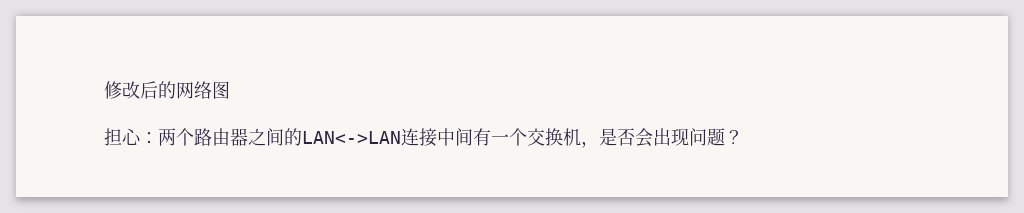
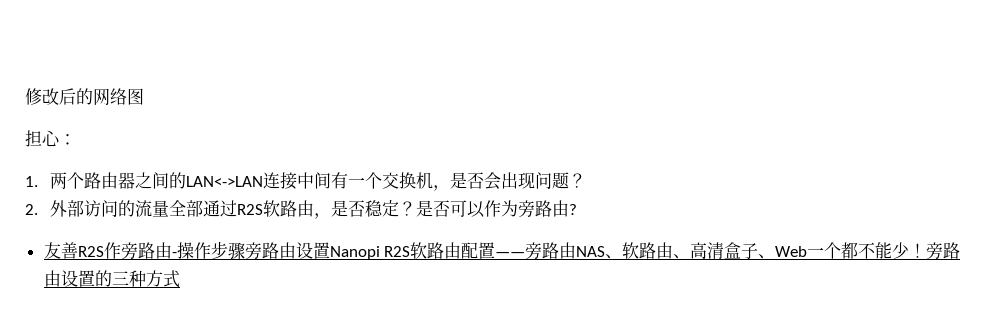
(158, 138) none -> [25,176,38,187] // 1.
(743, 137) none -> [25,200,578,219] [43,241,961,260] [43,270,180,288] // 2.外部访问的流量全部通过R2S软路由，是否稳定？是否可以作为旁路由? // 友善R2S作旁路由-操作步骤旁路由设置Nanopi R2S软路由配置——旁路由NAS、软路由、高清盒子、Web一个都不能少！旁路由设置的三种方式

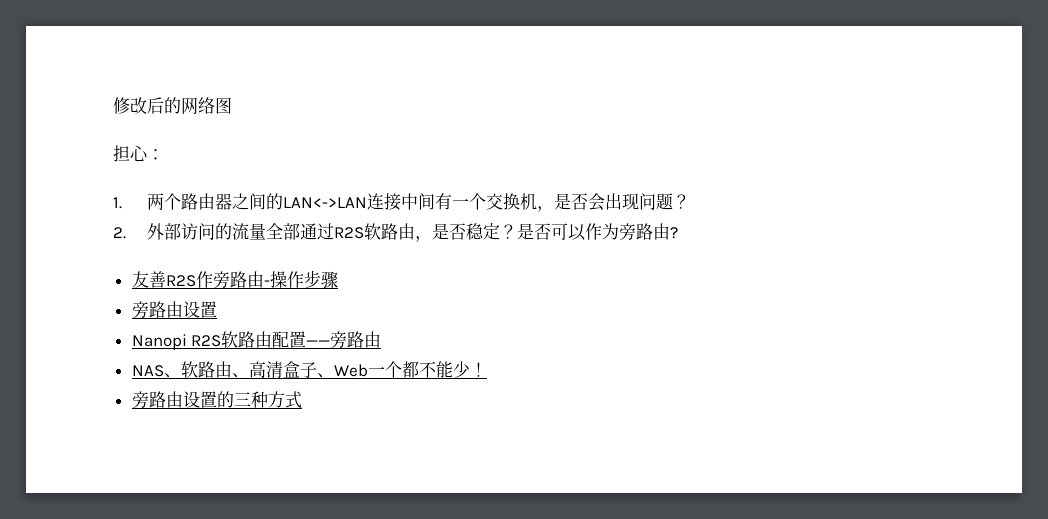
[244,242,330,260] 旁路由设置 -> [131,301,217,319] // 旁路由设置 //
(577, 250) none -> (382, 339) //
(927, 250) none -> (487, 369) //

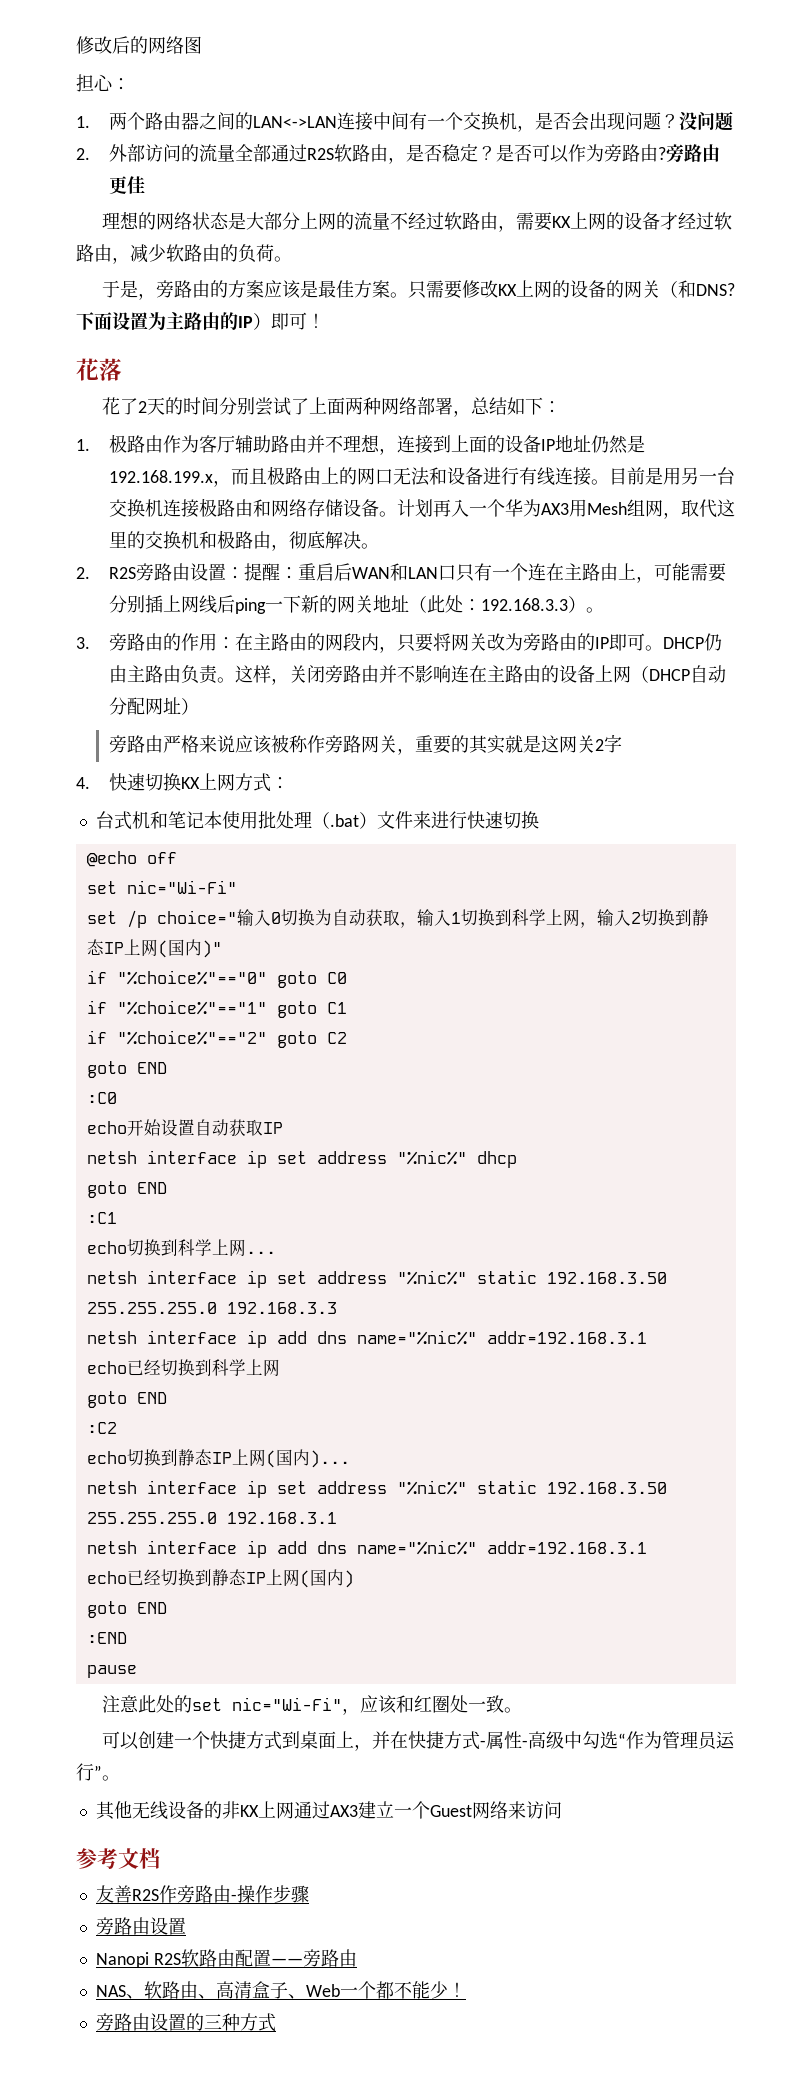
(690, 201) none -> [678,111,733,131] 没问题
(678, 233) none -> [665,144,720,162] [108,176,145,194] [102,211,733,232] [76,244,292,264] [102,280,736,300] [76,312,325,330] [76,358,122,381] [102,397,562,417] [76,434,645,455] [108,466,735,487] [108,498,735,519] [108,530,379,551] [76,563,726,583] [108,595,604,614] [76,633,722,653] [108,665,726,685] [108,697,199,715] [108,734,622,755] [76,773,289,792] [95,811,539,830] [86,851,177,867] [86,880,237,894] [86,909,709,928] [86,939,222,958] [86,970,347,988] [86,1000,347,1018] [86,1030,347,1048] [86,1061,167,1078] [86,1092,117,1104] [86,1119,283,1136] [86,1150,517,1168] [86,1181,167,1198] [86,1212,117,1224] [86,1239,276,1257] [86,1270,667,1288] [86,1302,337,1314] [86,1330,647,1348] [86,1359,280,1377] [86,1391,167,1408] [86,1422,117,1434] [86,1449,350,1468] [86,1480,667,1498] [86,1512,337,1524] [86,1540,647,1558] [86,1569,354,1588] [86,1601,167,1618] [86,1632,127,1644] [86,1665,137,1678] [102,1695,523,1715] [102,1731,736,1751] [76,1763,120,1781] [95,1801,562,1820] [76,1848,160,1869] 旁路由更佳 // 理想的网络状态是大部分上网的流量不经过软路由，需要KX上网的设备才经过软路由，减少软路由的负荷。 // 于是，旁路由的方案应该是最佳方案。只需要修改KX上网的设备的网关（和DNS?下面设置为主路由的IP）即可！ // 花落 // 花了2天的时间分别尝试了上面两种网络部署，总结如下： // 1.极路由作为客厅辅助路由并不理想，连接到上面的设备IP地址仍然是192.168.199.x，而且极路由上的网口无法和设备进行有线连接。目前是用另一台交换机连接极路由和网络存储设备。计划再入一个华为AX3用Mesh组网，取代这里的交换机和极路由，彻底解决。 // 2. R2S旁路由设置：提醒：重启后WAN和LAN口只有一个连在主路由上，可能需要分别插上网线后ping一下新的网关地址（此处：192.168.3.3）。 // 3.旁路由的作用：在主路由的网段内，只要将网关改为旁路由的IP即可。DHCP仍由主路由负责。这样，关闭旁路由并不影响连在主路由的设备上网（DHCP自动分配网址） // 旁路由严格来说应该被称作旁路网关，重要的其实就是这网关2字 // 4.快速切换KX上网方式： // 台式机和笔记本使用批处理（.bat）文件来进行快速切换 // @echo off // set nic="Wi-Fi" // set /p choice="输入0切换为自动获取，输入1切换到科学上网，输入2切换到静态IP上网(国内)" // if "%choice%"=="0" goto C0 // if "%choice%"=="1" goto C1 // if "%choice%"=="2" goto C2 // goto END // :C0 // echo开始设置自动获取IP // netsh interface ip set address "%nic%" dhcp // goto END // :C1 // echo切换到科学上网... // netsh interface ip set address "%nic%" static 192.168.3.50 255.255.255.0 192.168.3.3 // netsh interface ip add dns name="%nic%" addr=192.168.3.1 // echo已经切换到科学上网 // goto END // :C2 // echo切换到静态IP上网(国内)... // netsh interface ip set address "%nic%" static 192.168.3.50 255.255.255.0 192.168.3.1 // netsh interface ip add dns name="%nic%" addr=192.168.3.1 // echo已经切换到静态IP上网(国内) // goto END // :END // pause // 注意此处的set nic="Wi-Fi"，应该和红圈处一致。 // 可以创建一个快捷方式到桌面上，并在快捷方式-属性-高级中勾选“作为管理员运行”。 // 其他无线设备的非KX上网通过AX3建立一个Guest网络来访问 // 参考文档

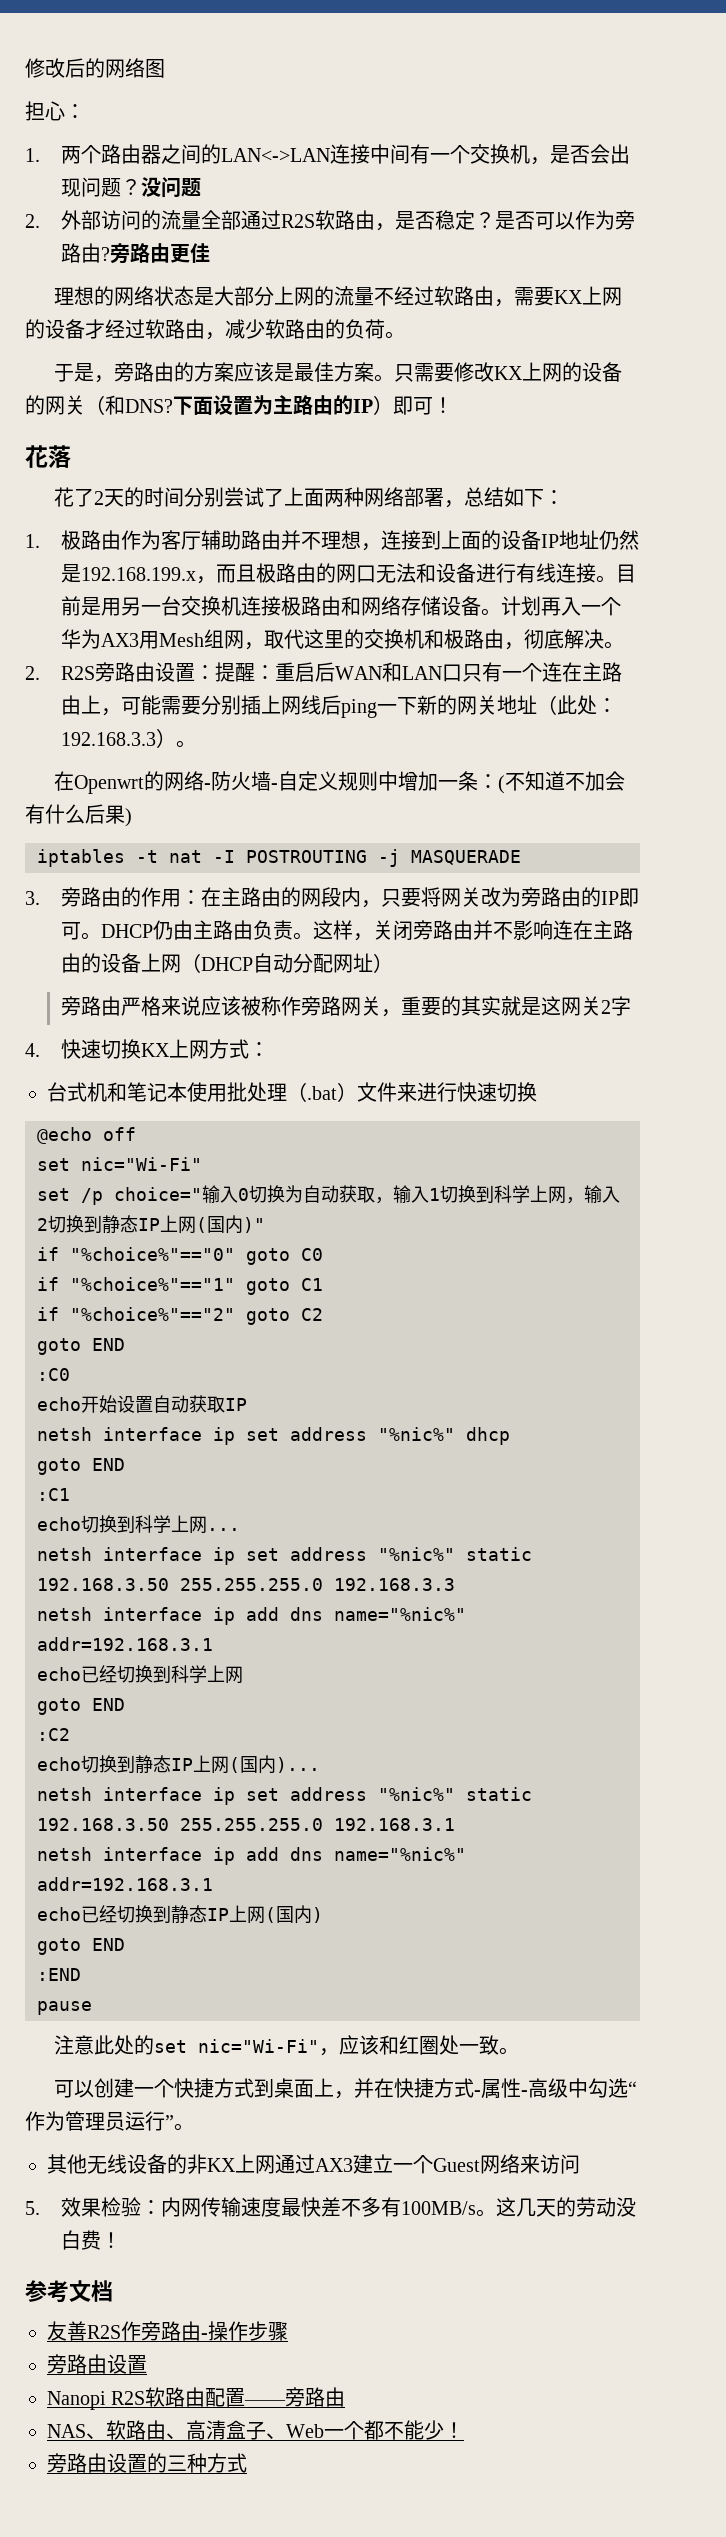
[320,467,339,484] 上 -> (317, 573) none
(604, 610) none -> [54,771,626,794] [25,804,132,827] [37,849,521,867] // 在Openwrt的网络-防火墙-自定义规则中增加一条：(不知道不加会有什么后果) // iptables -t nat -I POSTROUTING -j MASQUERADE
(562, 1810) none -> [25,2197,637,2217] [61,2230,122,2250] // 5.效果检验：内网传输速度最快差不多有100MB/s。这几天的劳动没白费！

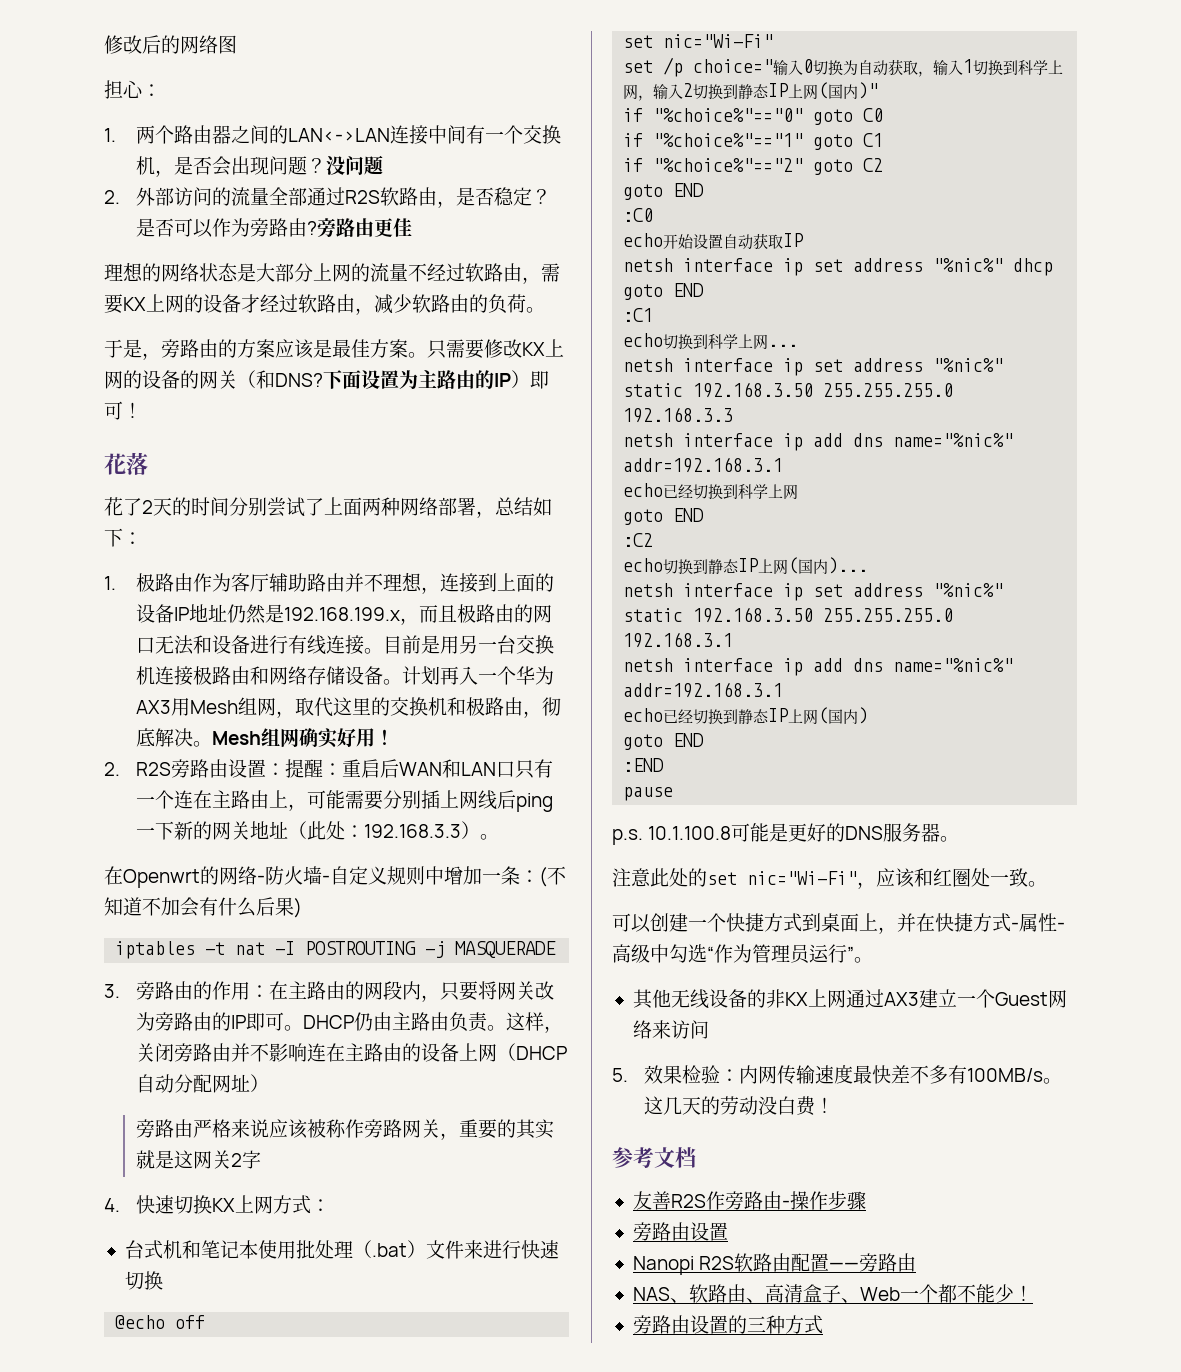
(625, 645) none -> [211,728,394,748] Mesh组网确实好用！
(92, 2008) none -> [612,823,960,845] // p.s. 10.1.100.8可能是更好的DNS服务器。

